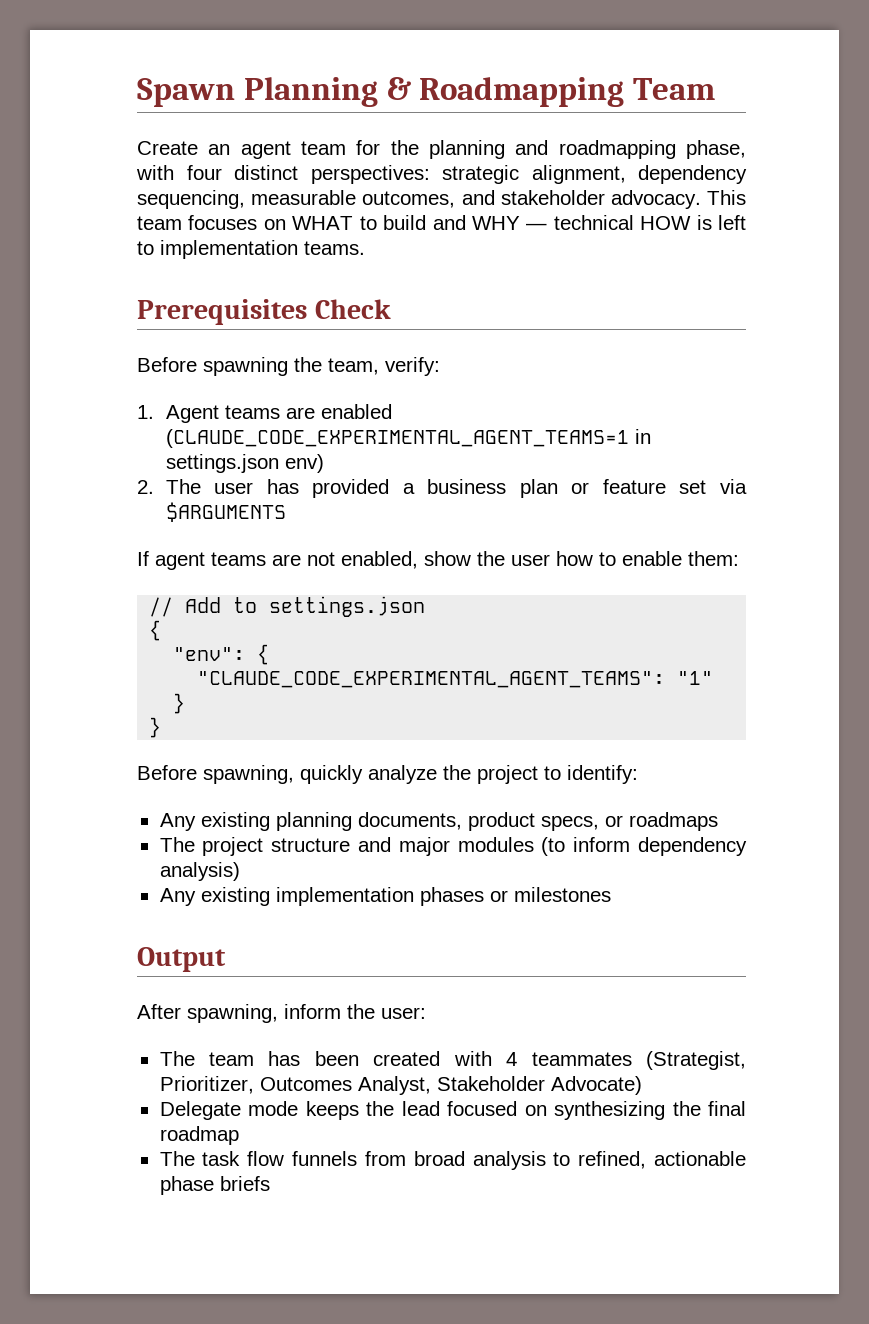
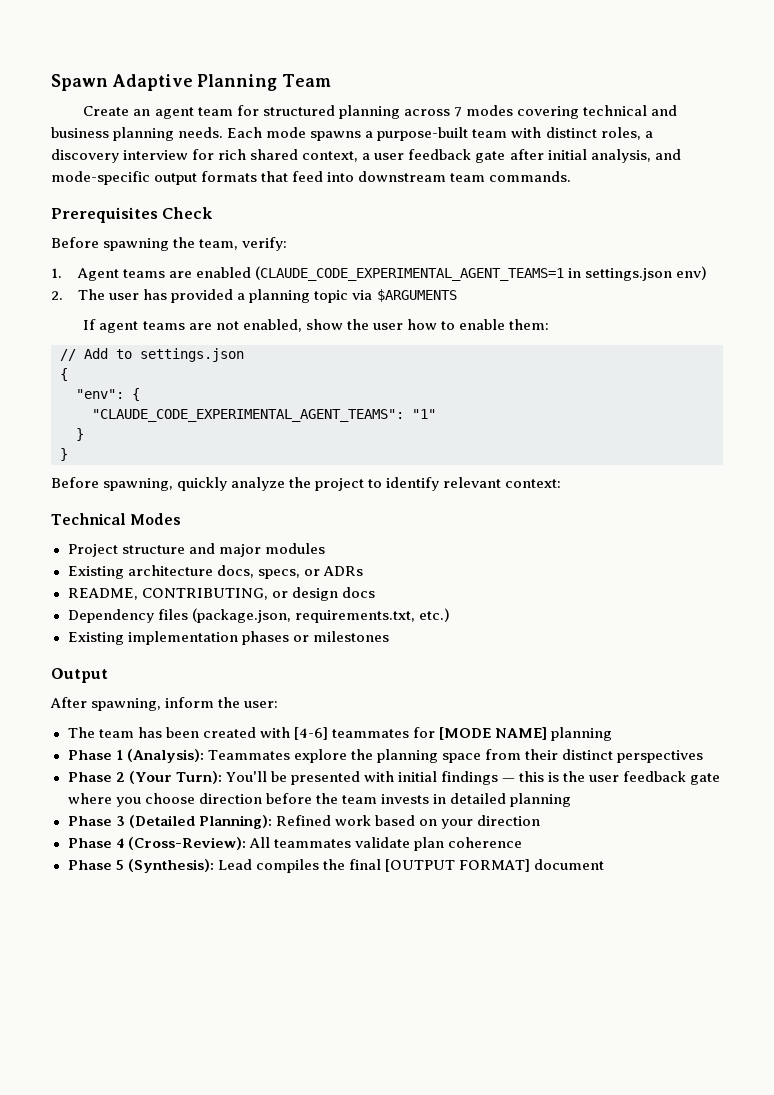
[243,77,625,107] Planning & Roadmapping -> [111,74,278,91] Adaptive Planning
[390,140,746,159] [136,165,747,184] [137,190,747,209] [137,215,746,230] [137,240,365,259] the planning and roadmapping phase, with four distinct perspectives: strategic alignment, dependency sequencing, measurable outcomes, and stakeholder advocacy. This team focuses on WHAT to build and WHY — technical HOW is left to implementation teams. -> [262,105,678,119] [51,127,653,141] [51,149,681,163] [51,171,572,185] structured planning across 7 modes covering technical and business planning needs. Each mode spawns a purpose-built team with distinct roles, a discovery interview for rich shared context, a user feedback gate after initial analysis, and mode-specific output formats that feed into downstream team commands.
[427,479,707,498] business plan or feature set -> [249,289,349,303] planning topic
[567,765,638,784] [159,812,718,831] [159,837,747,856] [159,862,240,881] [159,887,270,906] identify: // Any existing planning documents, product specs, or roadmaps // The project structure and major modules (to inform dependency analysis) // Any existing -> [386,477,562,491] [51,513,182,525] [67,543,325,557] [67,565,363,579] [67,587,375,601] [67,608,450,623] [67,632,124,645] identify relevant context: // Technical Modes // Project structure and major modules // Existing architecture docs, specs, or ADRs // README, CONTRIBUTING, or design docs // Dependency files (package.json, requirements.txt, etc.) // Existing
[506,1051,746,1070] [159,1076,642,1095] [159,1101,746,1120] [159,1126,239,1145] [159,1151,746,1170] [159,1176,270,1195] 4 teammates (Strategist, Prioritizer, Outcomes Analyst, Stakeholder Advocate) // Delegate mode keeps the lead focused on synthesizing the final roadmap // The task flow funnels from broad analysis to refined, actionable phase briefs -> [293,727,613,741] [67,749,704,763] [67,771,721,785] [67,793,572,807] [67,815,540,829] [67,837,522,851] [67,859,604,873] [4-6] teammates for [MODE NAME] planning // Phase 1 (Analysis): Teammates explore the planning space from their distinct perspectives // Phase 2 (Your Turn): You'll be presented with initial findings — this is the user feedback gate where you choose direction before the team invests in detailed planning // Phase 3 (Detailed Planning): Refined work based on your direction // Phase 4 (Cross-Review): All teammates validate plan coherence // Phase 5 (Synthesis): Lead compiles the final [OUTPUT FORMAT] document

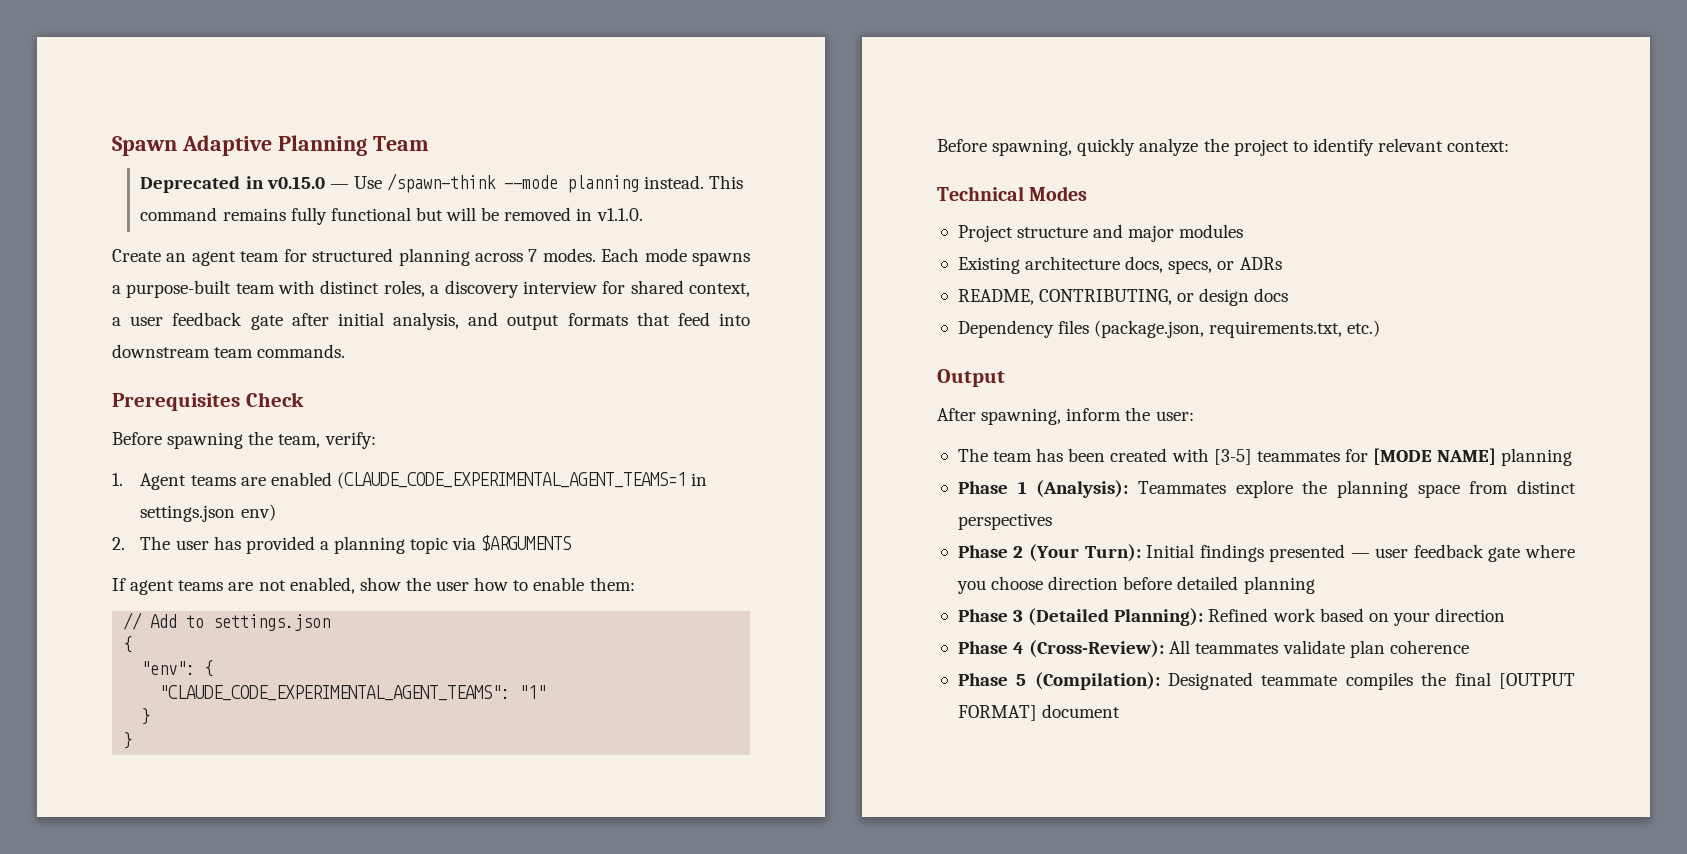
(332, 80) none -> [140,173,744,193] [140,207,643,225] // Deprecated in v0.15.0 — Use /spawn-think --mode planning instead. This command remains fully functional but will be removed in v1.1.0.
[465,105,678,119] [51,127,224,141] modes covering technical and business planning needs. -> [542,248,596,262] modes.
[218,149,247,160] rich -> (626, 287) none
[51,171,150,185] mode-specific -> (499, 319) none
[67,631,389,645] // Existing implementation phases or milestones -> (1381, 328) none
[293,727,328,740] [4-6] -> [1213,449,1252,465] [3-5]
[524,749,558,760] their -> (1509, 487) none
[225,771,586,785] You'll be presented with initial findings — this is the -> [1146,544,1370,562] Initial findings presented —
[315,793,446,804] the team invests in -> (1173, 583) none
[127,859,252,873] (Synthesis): Lead -> [1034,672,1338,690] (Compilation): Designated teammate

